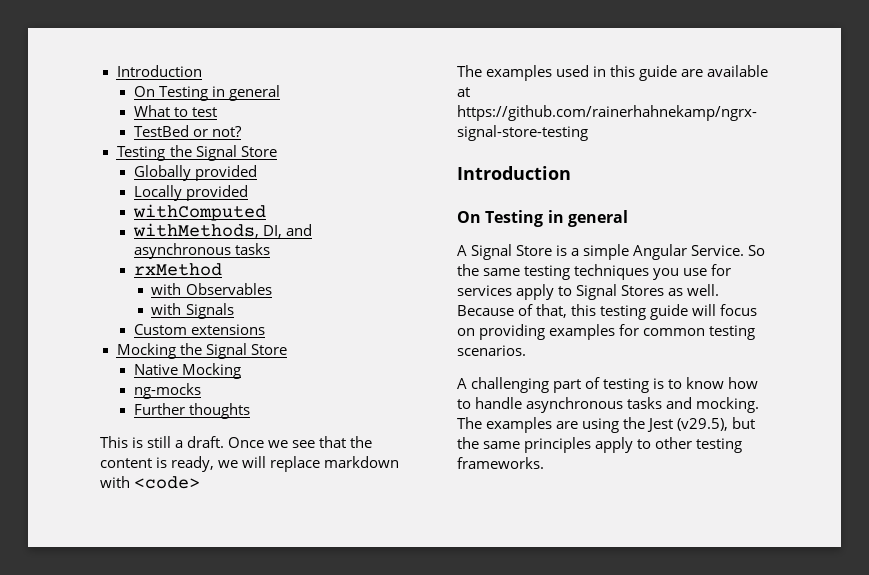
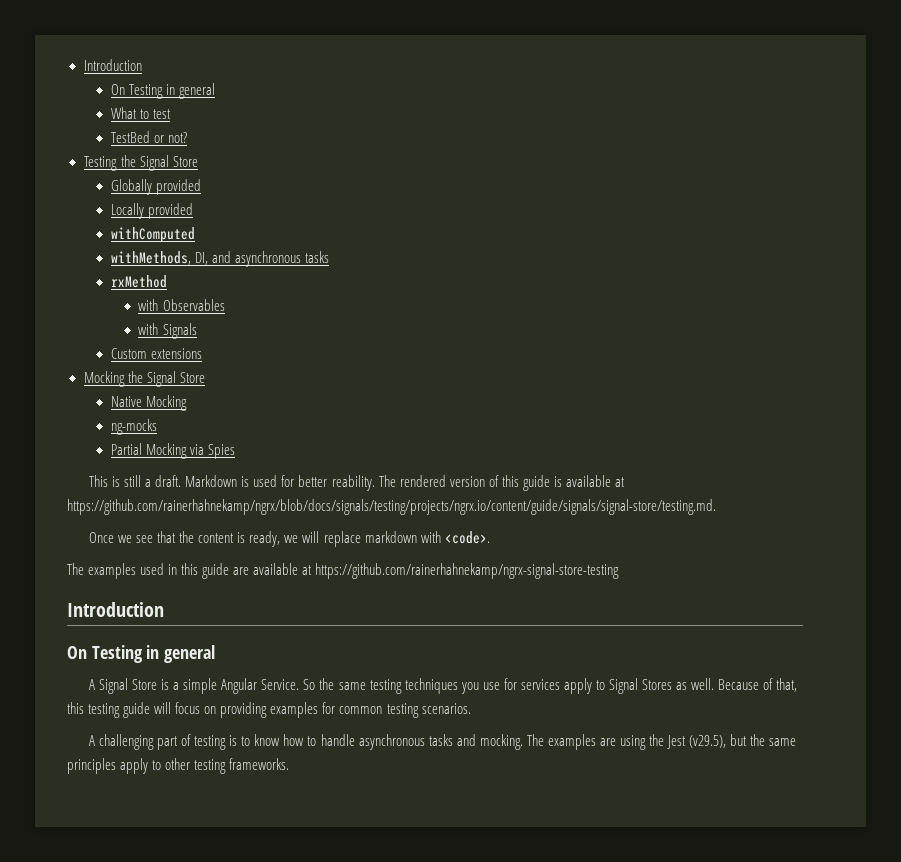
[133,403,251,419] Further thoughts -> [110,443,236,459] Partial Mocking via Spies
(225, 442) none -> [185,475,625,491] [67,499,716,515] Markdown is used for better reability. The rendered version of this guide is available at https://github.com/rainerhahnekamp/ngrx/blob/docs/signals/testing/projects/ngrx.io/content/guide/signals/signal-store/testing.md. //
[134,476,201,489] <code> -> [444,531,490,544] <code>.

